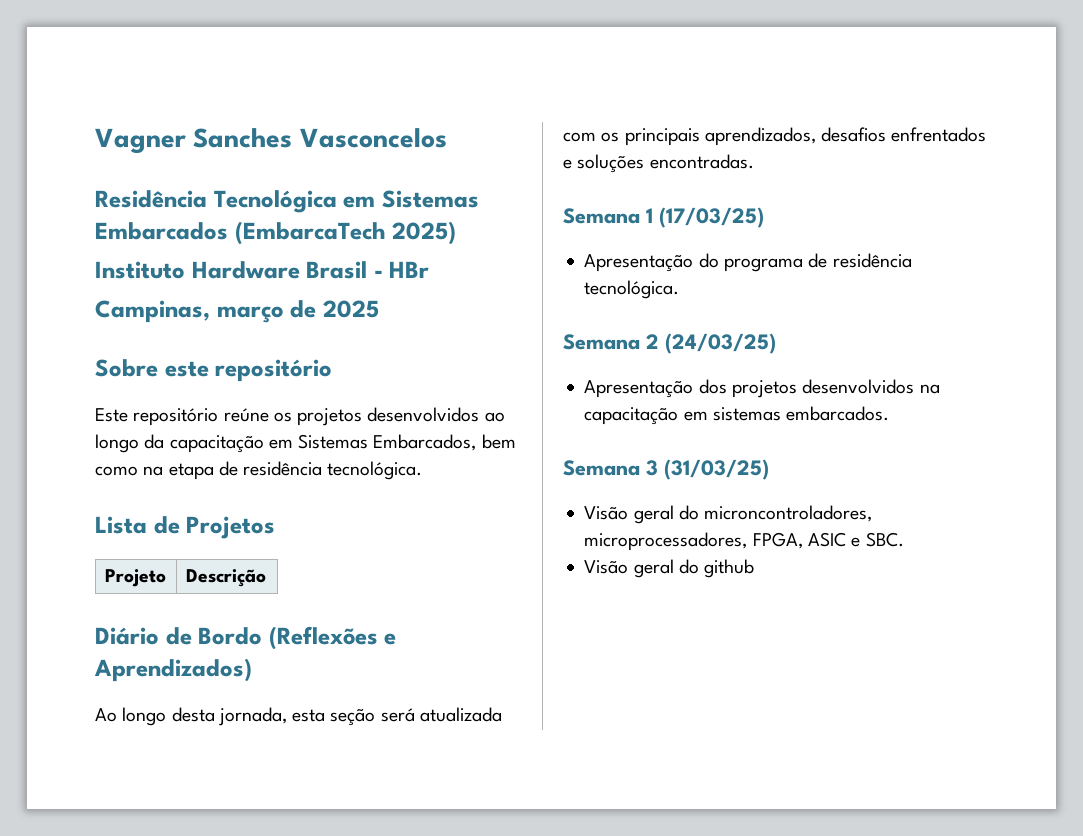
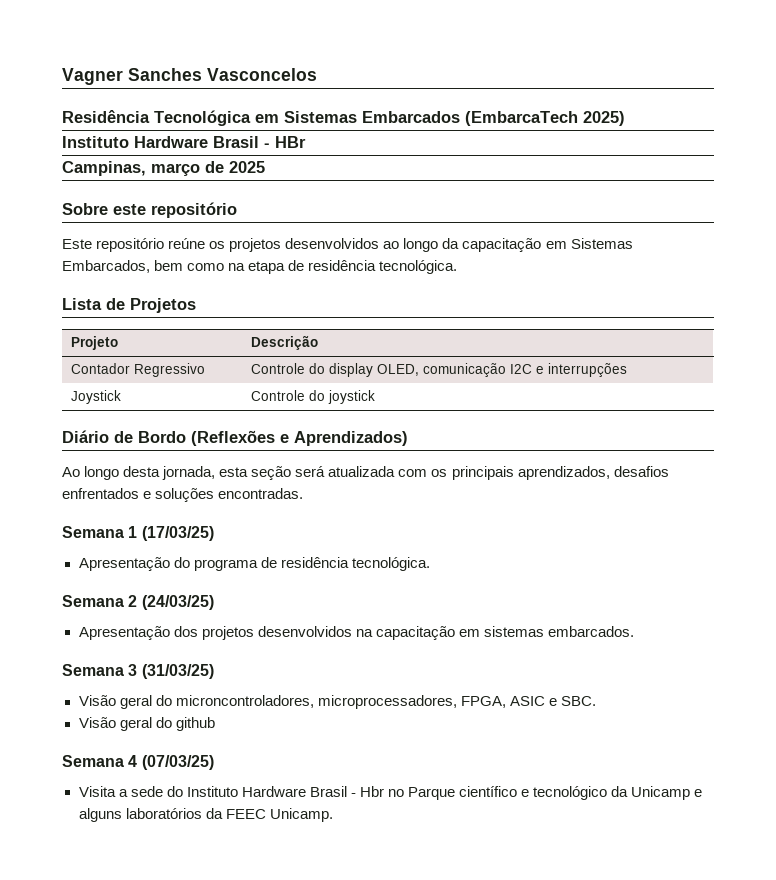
(266, 578) none -> [70,363,205,377] [250,363,627,377] [70,390,121,404] [250,390,375,404] // Contador Regressivo | Controle do display OLED, comunicação I2C e interrupções // Joystick | Controle do joystick
(755, 568) none -> [62,755,214,770] [78,786,703,800] [78,808,333,822] // Semana 4 (07/03/25) // Visita a sede do Instituto Hardware Brasil - Hbr no Parque científico e tecnológico da Unicamp e alguns laboratórios da FEEC Unicamp.

